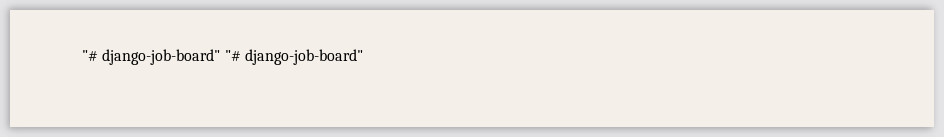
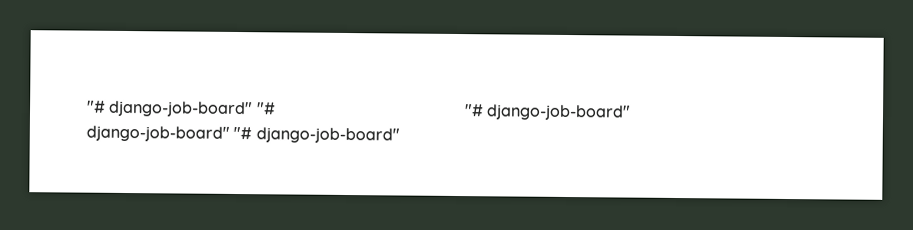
[82,49,363,65] "# django-job-board" "# django-job-board" -> [87,100,276,118] [86,125,400,144] [464,104,632,121] "# django-job-board" "# django-job-board" "# django-job-board" "# django-job-board"

